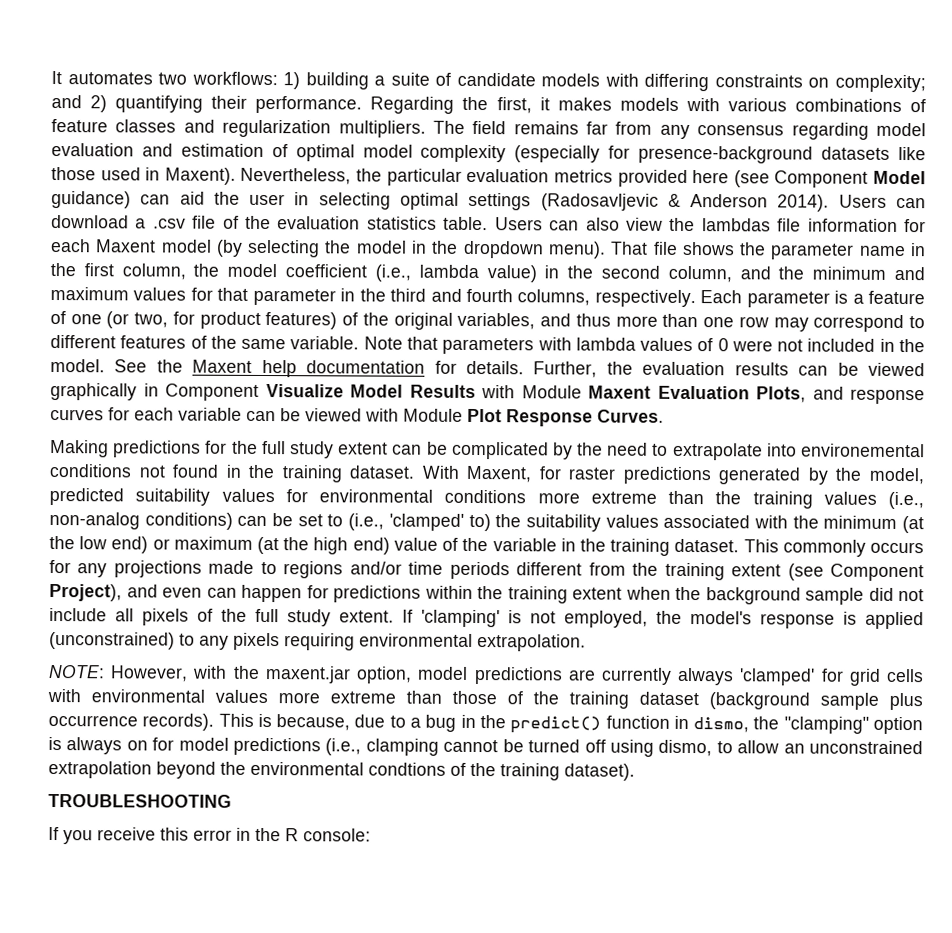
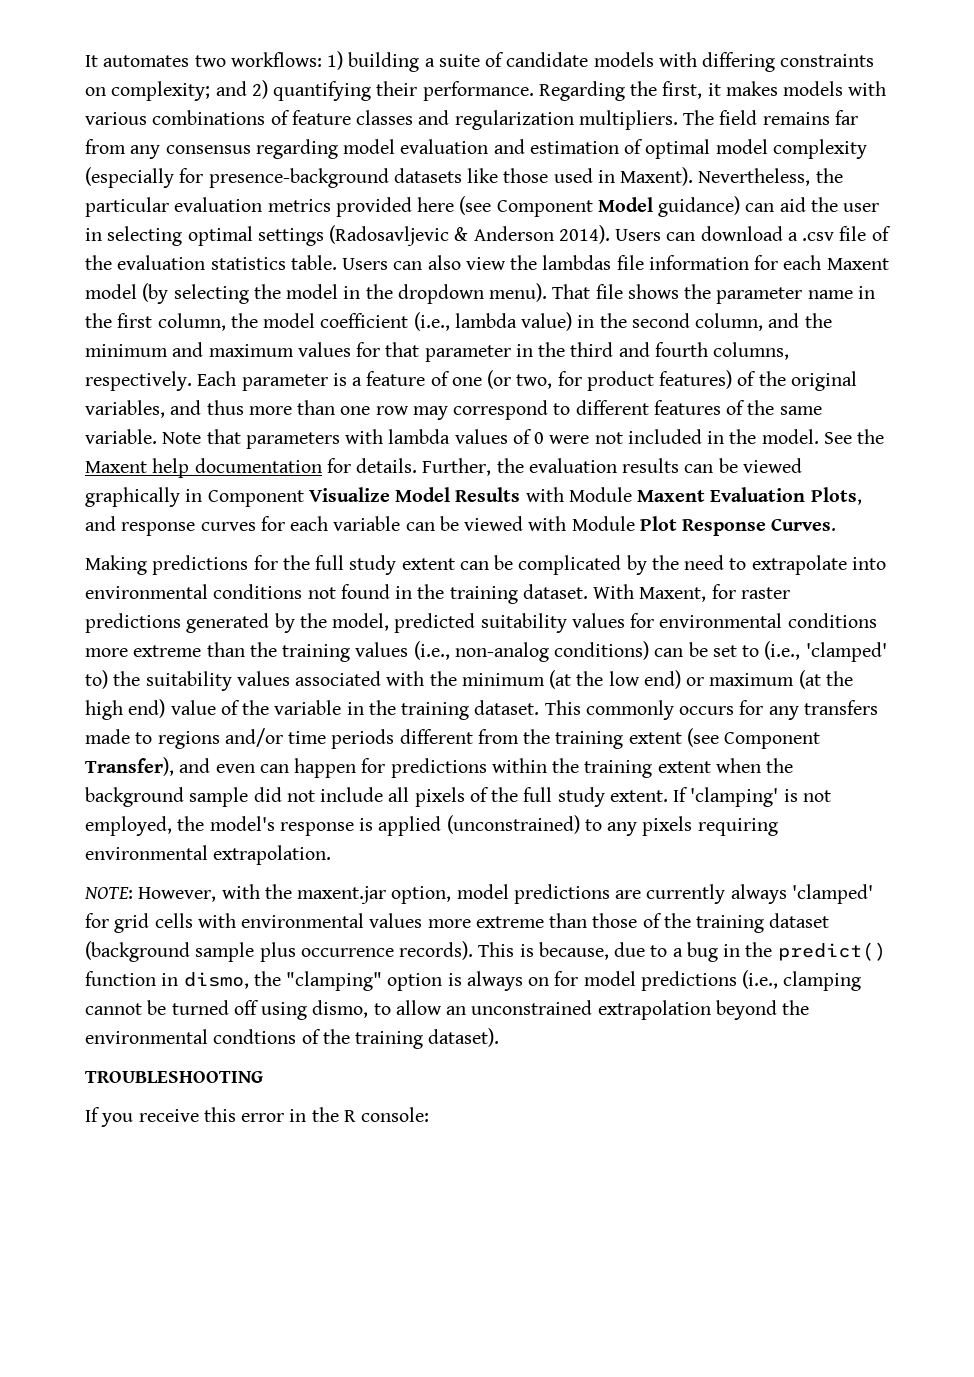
[801,443,925,458] environemental -> [85,584,208,599] environmental
[113,560,202,578] projections -> [803,700,878,715] transfers
[49,583,122,602] Project), -> [85,757,174,776] Transfer),

